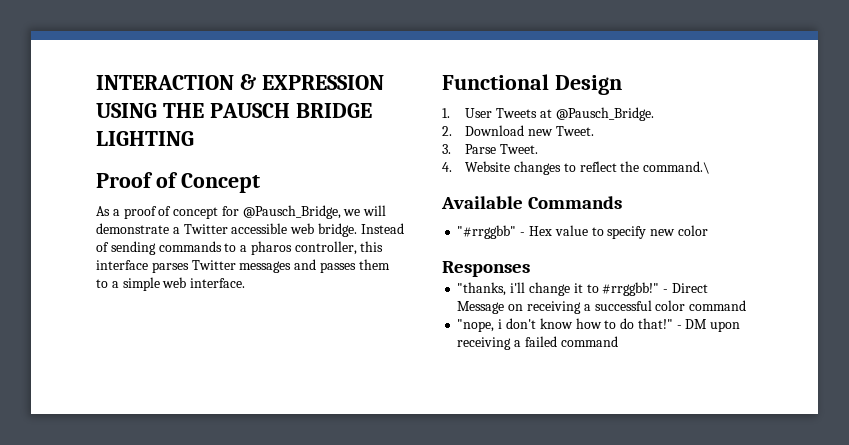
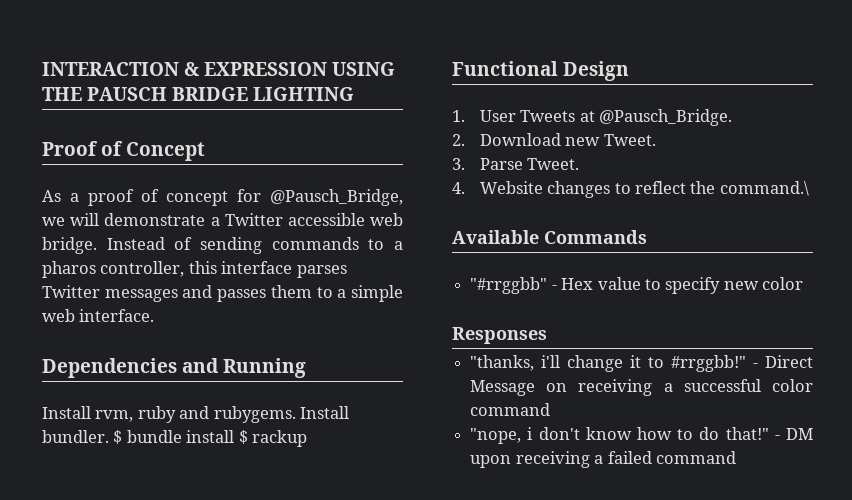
(246, 283) none -> [42,358,307,378] [42,406,350,423] [42,430,308,447] // Dependencies and Running // Install rvm, ruby and rubygems. Install bundler. $ bundle install $ rackup

